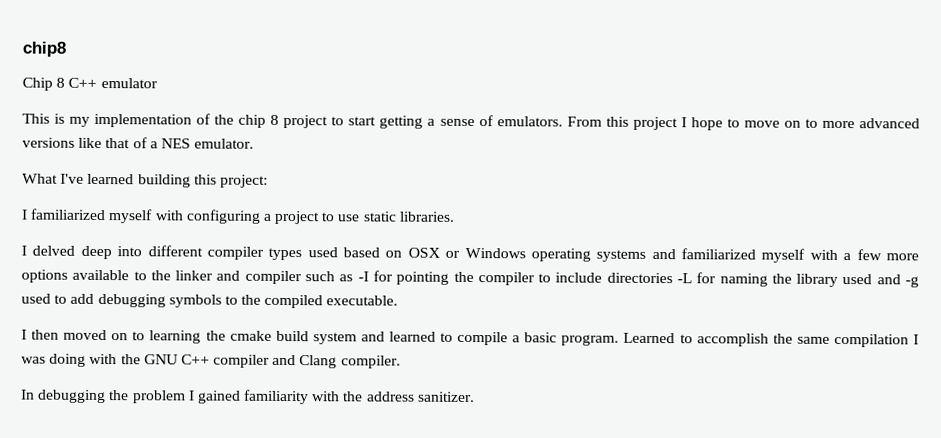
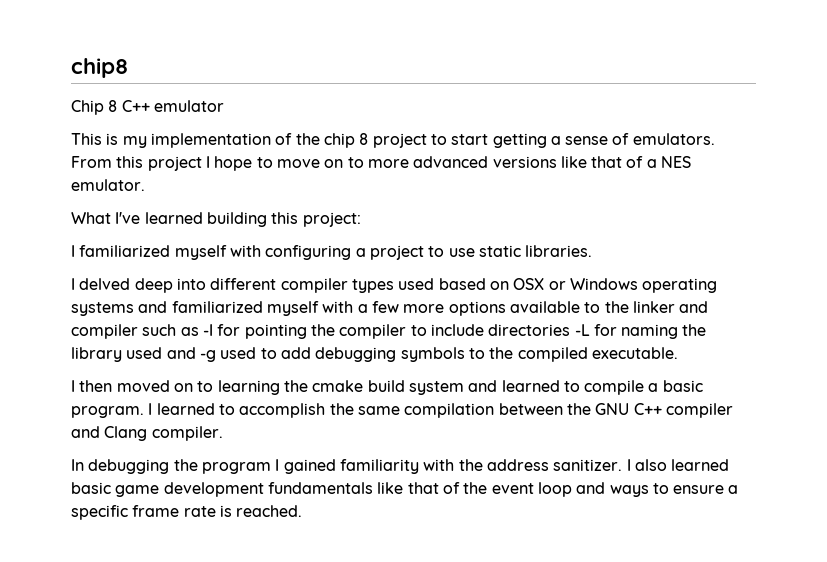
[623,332,676,344] Learned -> [148,403,215,415] I learned
[912,334,919,345] [21,353,118,367] I was doing with -> [498,403,563,415] between
[131,390,186,404] problem -> [201,462,271,474] program
(475, 397) none -> [626,459,730,471] [71,482,739,497] [71,505,303,520] I also learned basic game development fundamentals like that of the event loop and ways to ensure a specific frame rate is reached.

